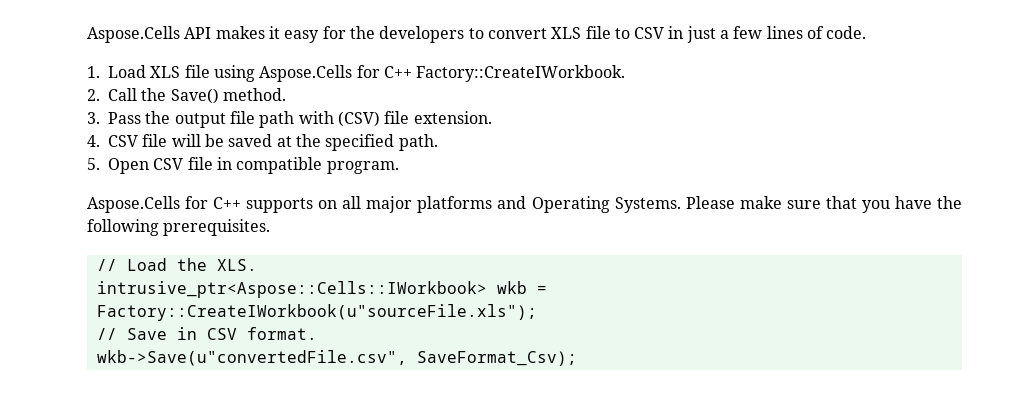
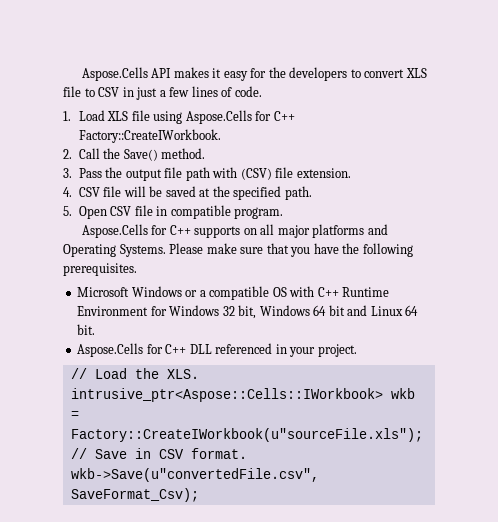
(271, 227) none -> [77,286,390,300] [77,305,419,319] [77,324,96,335] [77,343,357,357] // Microsoft Windows or a compatible OS with C++ Runtime Environment for Windows 32 bit, Windows 64 bit and Linux 64 bit. // Aspose.Cells for C++ DLL referenced in your project.

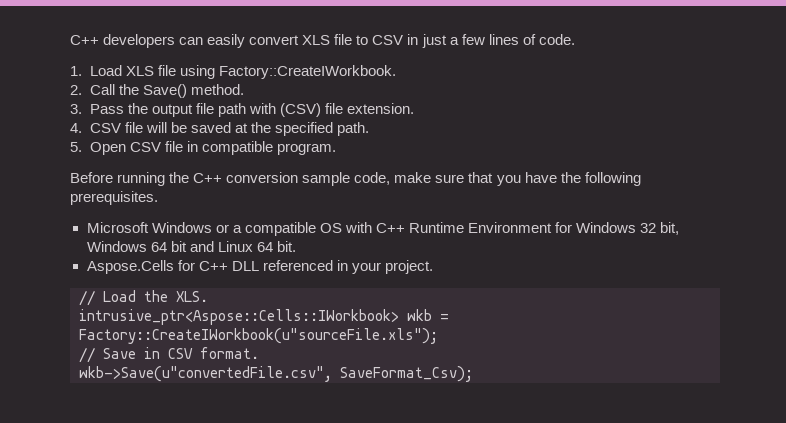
[81,67,361,81] Aspose.Cells API makes it easy for the developers to -> [70,34,246,48] C++ developers can easily
[185,110,295,124] Aspose.Cells for C++ -> (215, 72) none
[81,224,388,238] [63,243,204,257] Aspose.Cells for C++ supports on all major platforms and Operating Systems. Please -> [70,172,391,186] Before running the C++ conversion sample code,

